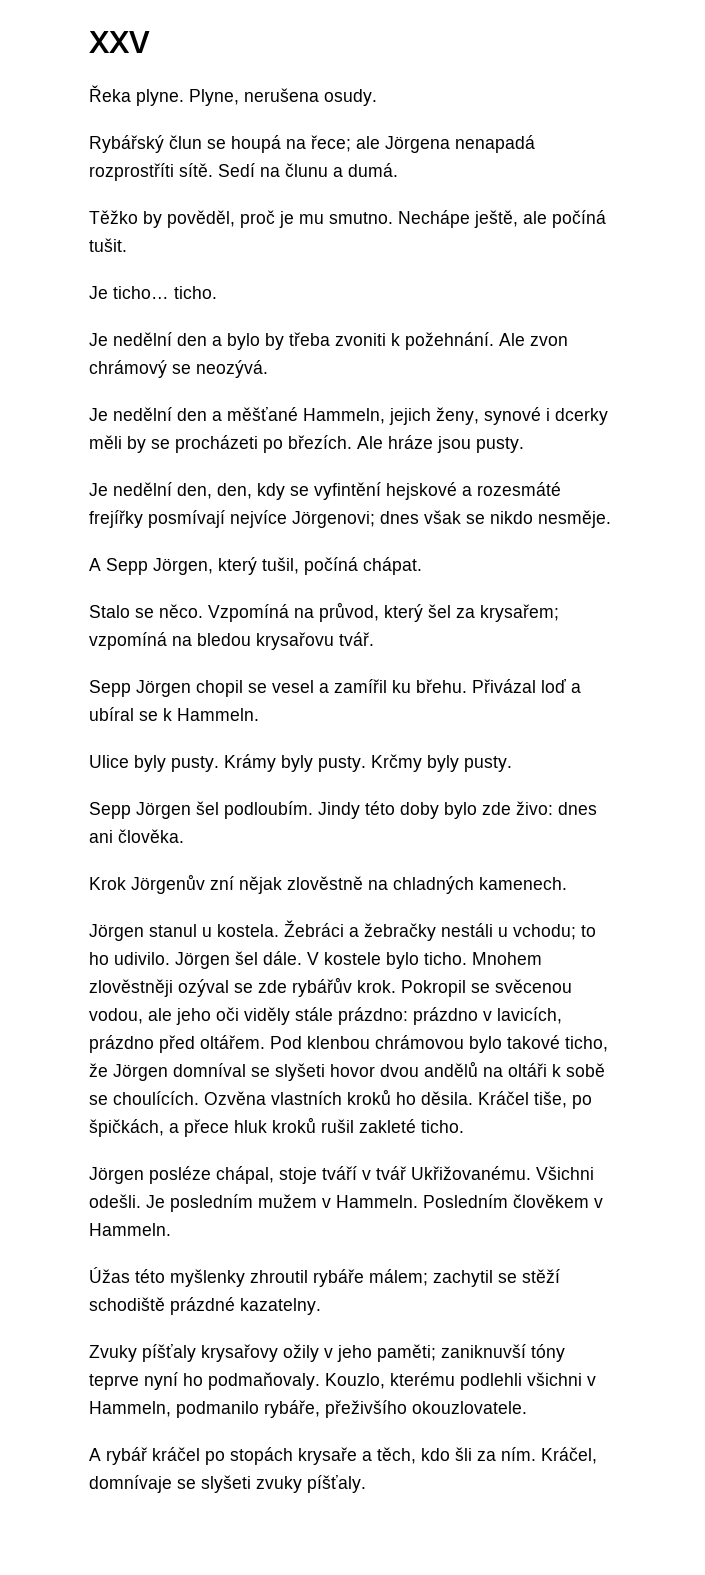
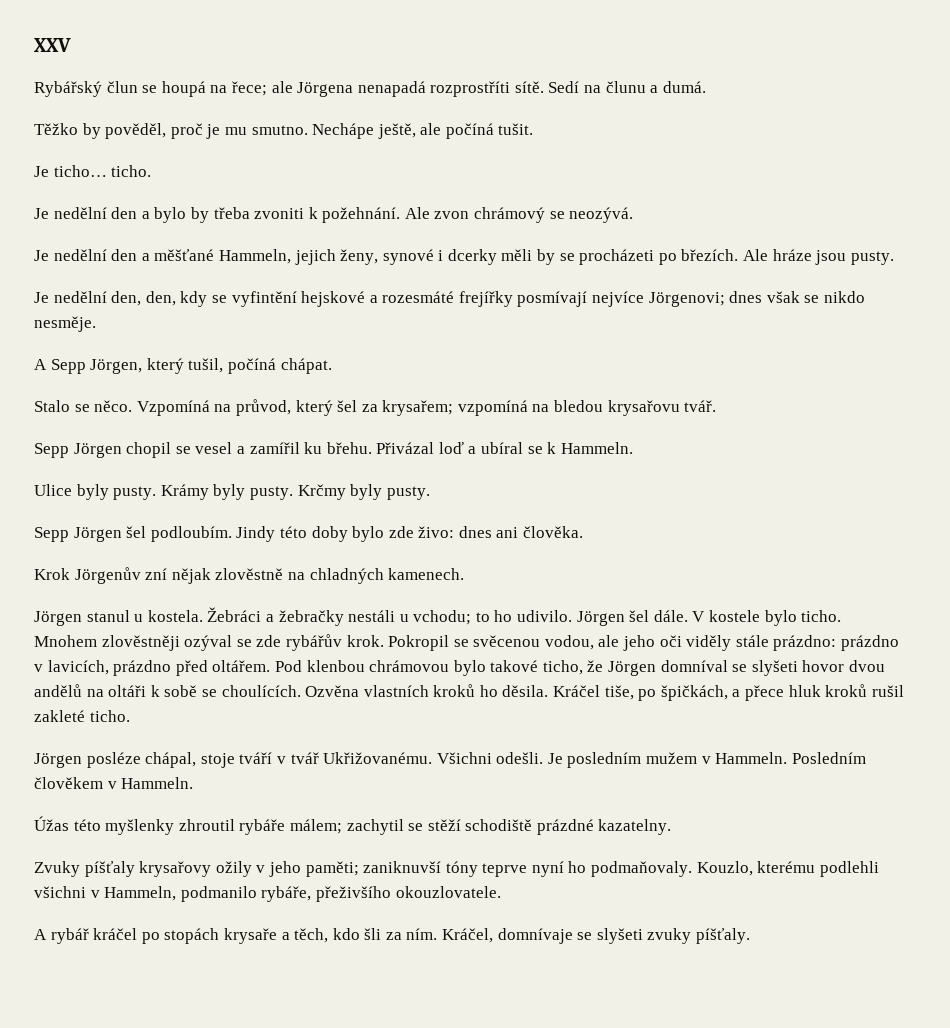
[89,85,377,106] // Řeka plyne. Plyne, nerušena osudy. -> (71, 45) none

